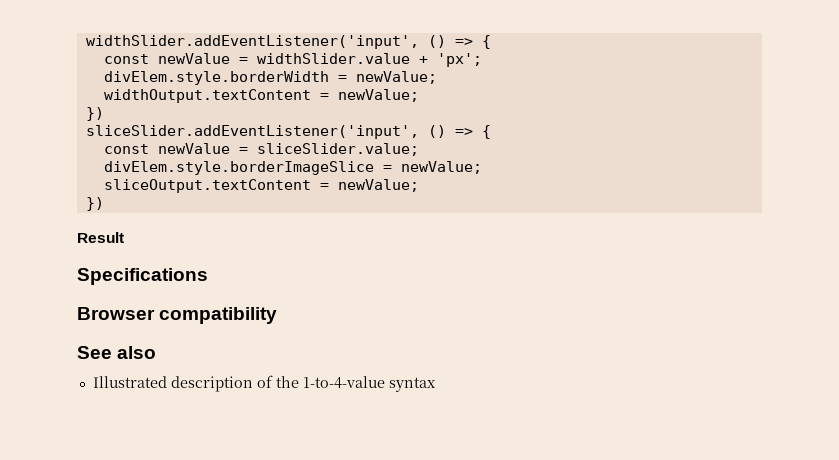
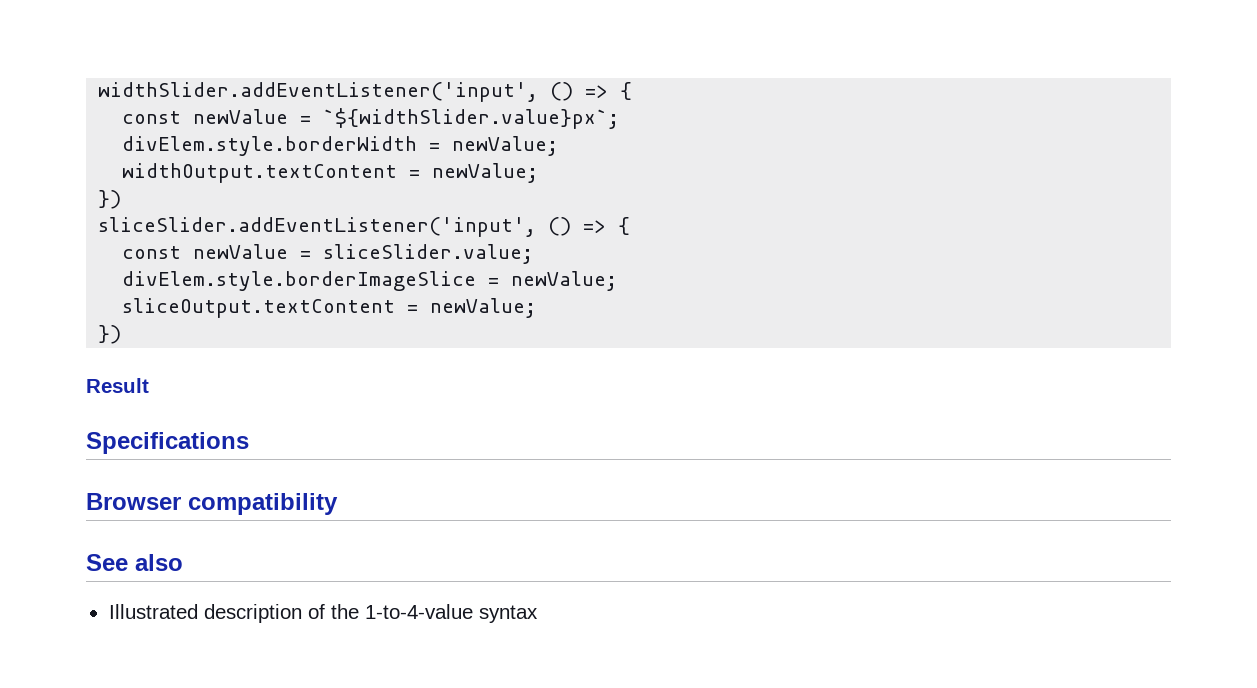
[256,53,482,67] widthSlider.value + 'px'; -> [323,108,620,129] `${widthSlider.value}px`;

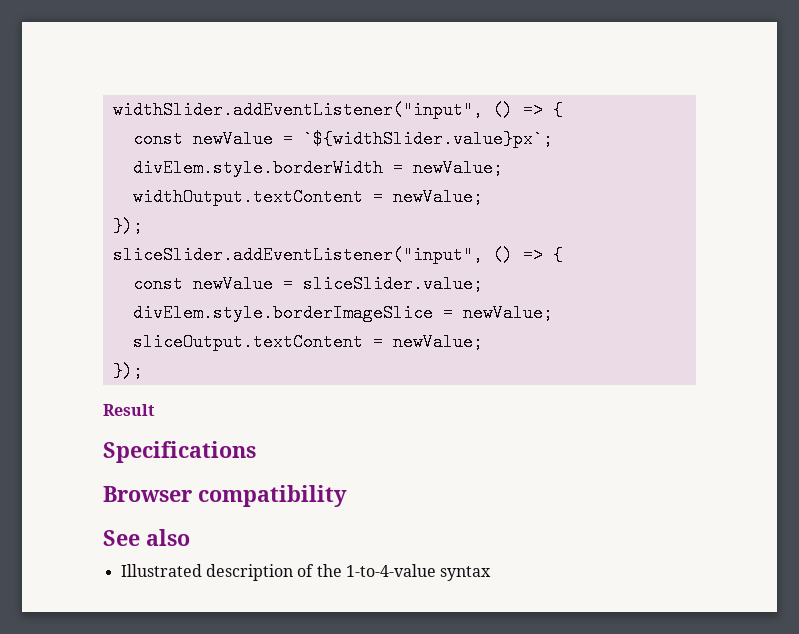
[98,82,539,102] widthSlider.addEventListener('input', -> [112,101,483,119] widthSlider.addEventListener("input",
[98,190,122,209] [98,217,537,237] }) // sliceSlider.addEventListener('input', -> [112,217,143,235] [112,246,483,264] }); // sliceSlider.addEventListener("input",
[98,325,122,344] }) -> [112,362,143,380] });

